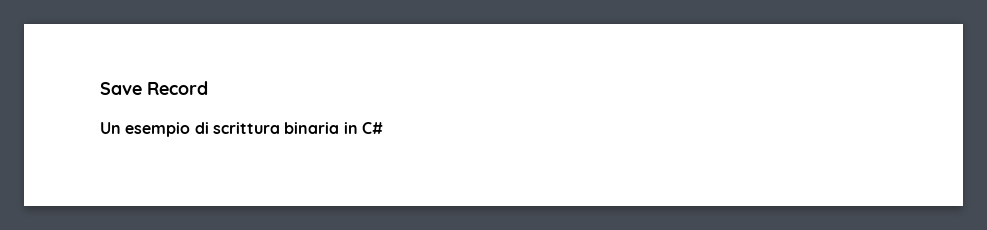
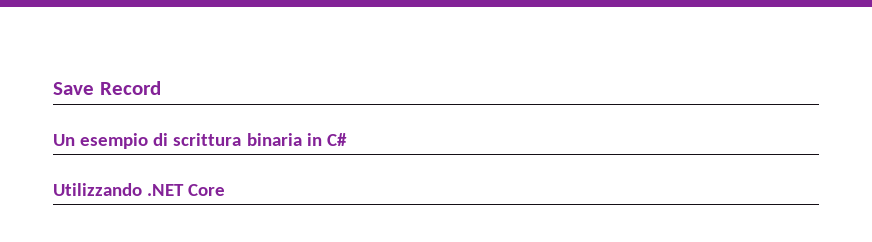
(383, 128) none -> [53,183,226,196] // Utilizzando .NET Core

